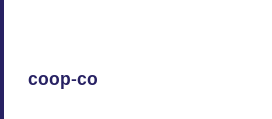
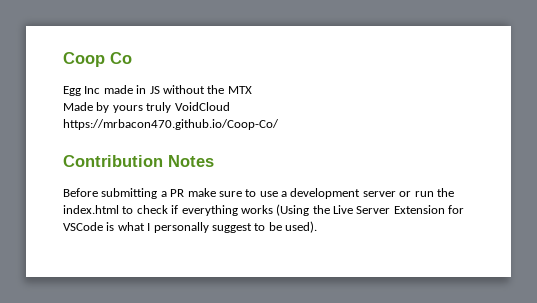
[28,75,98,89] coop-co -> [63,52,132,67] [63,85,252,96] [63,102,230,113] [63,119,279,130] [63,155,214,167] [63,188,454,199] [63,204,465,216] [63,221,317,233] Coop Co // Egg Inc made in JS without the MTX // Made by yours truly VoidCloud // https://mrbacon470.github.io/Coop-Co/ // Contribution Notes // Before submitting a PR make sure to use a development server or run the index.html to check if everything works (Using the Live Server Extension for VSCode is what I personally suggest to be used).

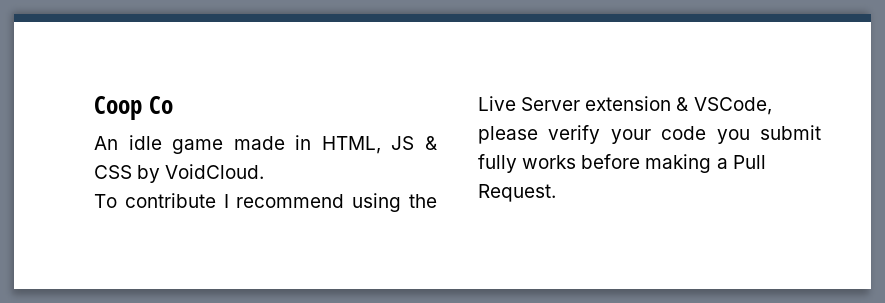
[63,85,252,96] [63,102,230,113] [63,119,279,130] [63,155,214,167] [63,188,454,199] [63,204,465,216] [63,221,317,233] Egg Inc made in JS without the MTX // Made by yours truly VoidCloud // https://mrbacon470.github.io/Coop-Co/ // Contribution Notes // Before submitting a PR make sure to use a development server or run the index.html to check if everything works (Using the Live Server Extension for VSCode is what I personally suggest to be used). -> [94,135,437,154] [94,164,265,183] [94,193,438,212] [478,96,772,115] [478,125,821,144] [478,154,766,173] [478,184,556,202] An idle game made in HTML, JS & CSS by VoidCloud. // To contribute I recommend using the Live Server extension & VSCode, please verify your code you submit fully works before making a Pull Request.

